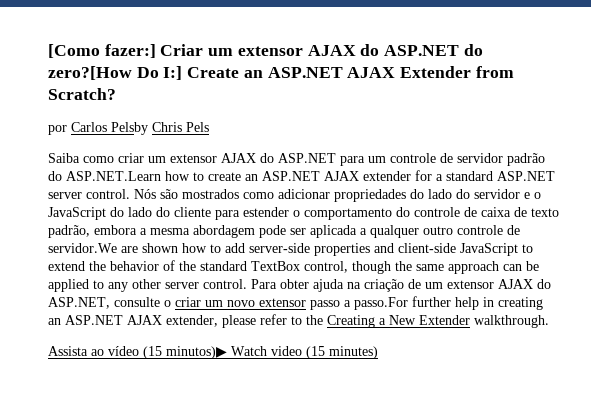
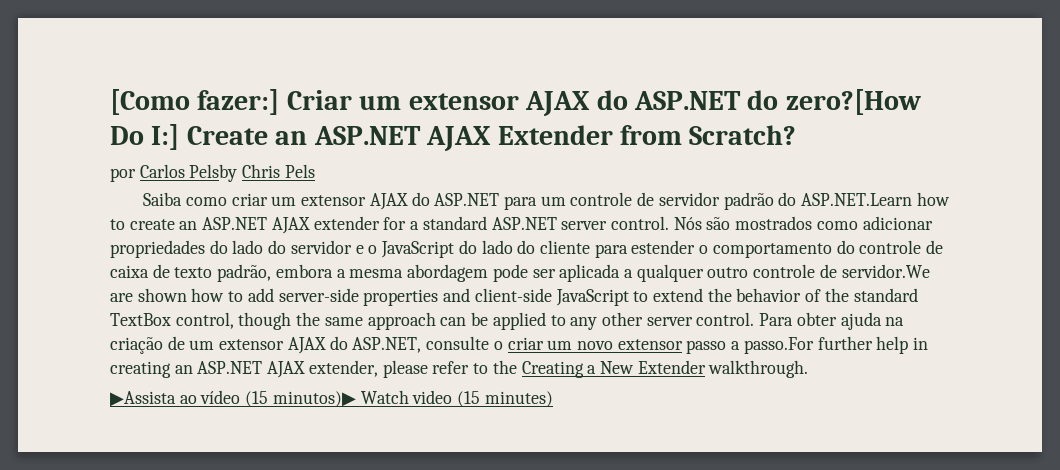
[48,346,88,356] Assista -> [110,391,176,407] ▶Assista

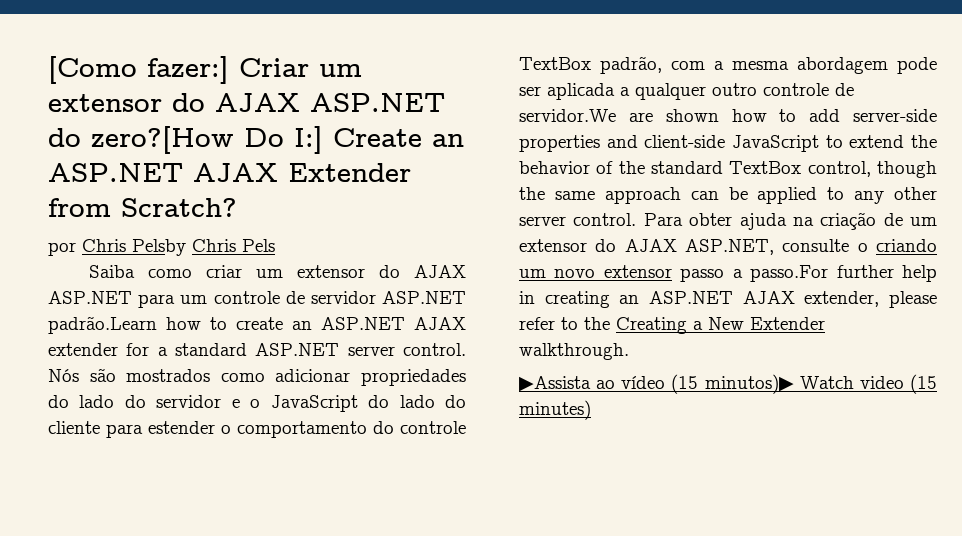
[525,90,628,117] AJAX do -> [172,93,300,112] do AJAX
[139,164,185,178] Carlos -> [82,239,126,252] Chris
[369,192,430,210] AJAX do -> [379,265,466,278] do AJAX
[723,192,913,210] padrão do ASP.NET.Learn -> [382,291,466,304] [48,316,157,334] ASP.NET padrão.Learn
[926,240,944,254] [110,264,333,282] de caixa de texto padrão, embora -> [519,56,705,74] TextBox padrão, com
[287,336,348,354] AJAX do -> [595,239,677,252] do AJAX
[507,337,544,350] criar -> [876,239,937,252] criando

